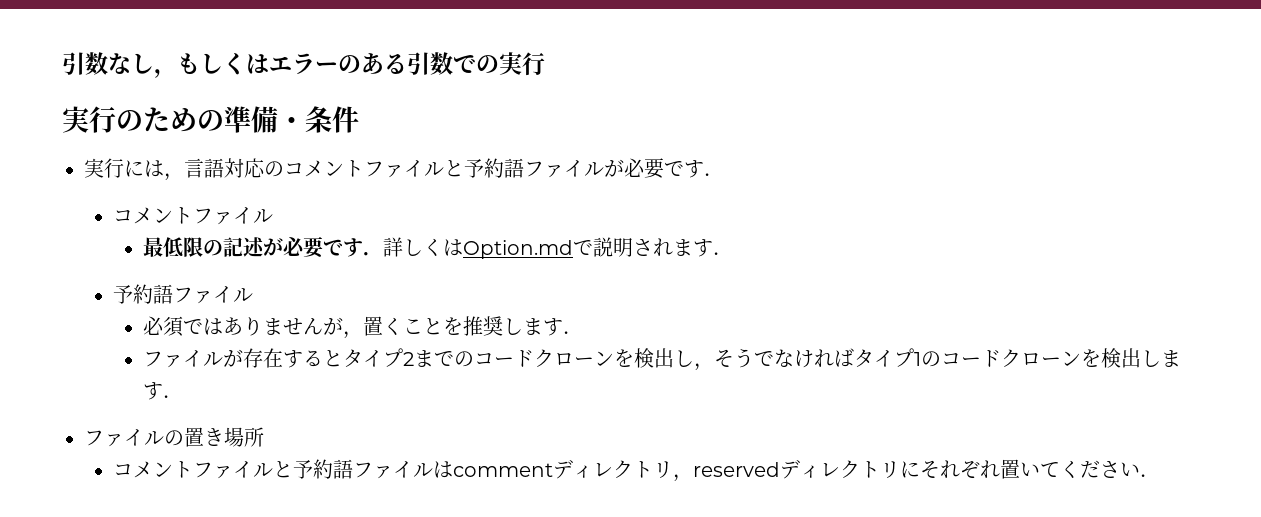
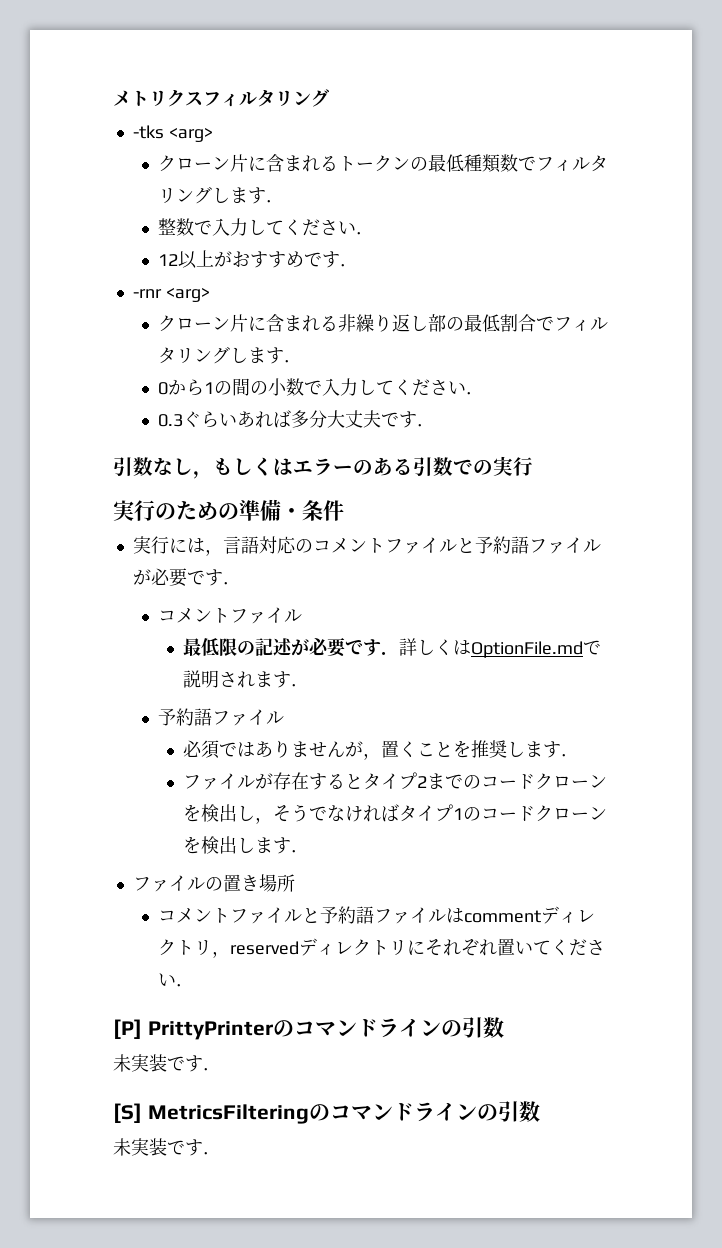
(62, 63) none -> [113,89,329,107] [132,125,213,142] [157,154,608,173] [157,186,284,204] [157,218,374,236] [157,250,358,269] [132,287,210,302] [157,314,608,332] [157,346,302,364] [157,378,484,396] [157,410,435,428] メトリクスフィルタリング // -tks <arg> // クローン片に含まれるトークンの最低種類数でフィルタリングします． // 整数で入力してください． // 12以上がおすすめです． // -rnr <arg> // クローン片に含まれる非繰り返し部の最低割合でフィルタリングします． // 0から1の間の小数で入力してください． // 0.3ぐらいあれば多分大丈夫です． //
[462,240,573,259] Option.md -> [470,641,583,658] OptionFile.md
(1161, 475) none -> [113,1017,504,1040] [113,1054,221,1072] [113,1101,540,1124] [113,1138,221,1156] // [P] PrittyPrinterのコマンドラインの引数 // 未実装です． // [S] MetricsFilteringのコマンドラインの引数 // 未実装です．

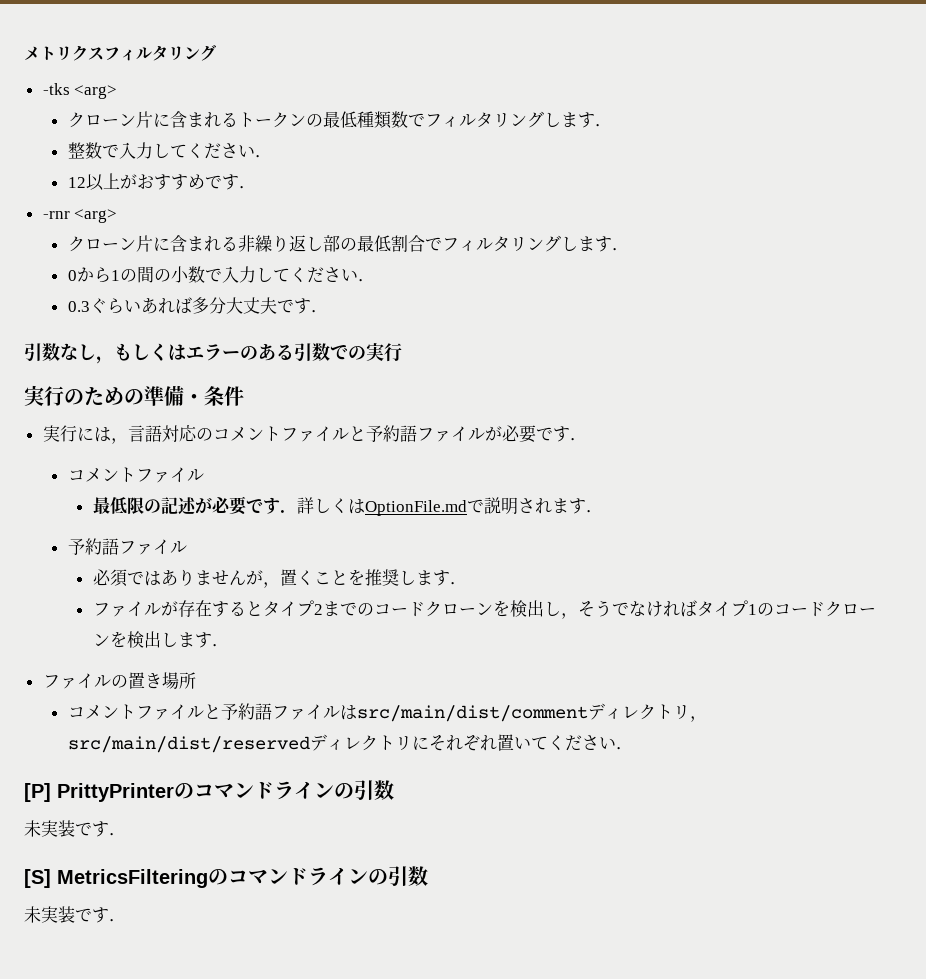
[463,910,541,923] comment -> [356,705,588,722] src/main/dist/comment
[229,941,299,955] reserved -> [67,736,310,753] src/main/dist/reserved

